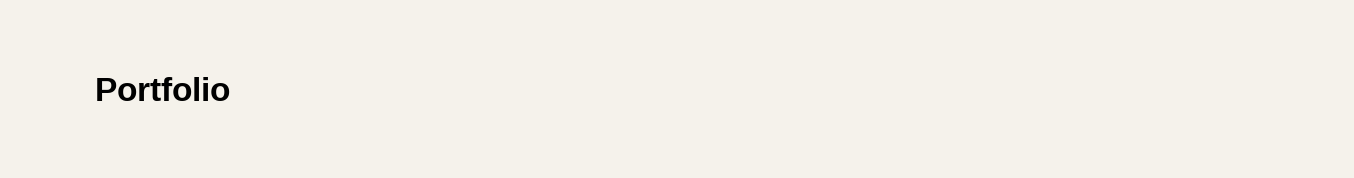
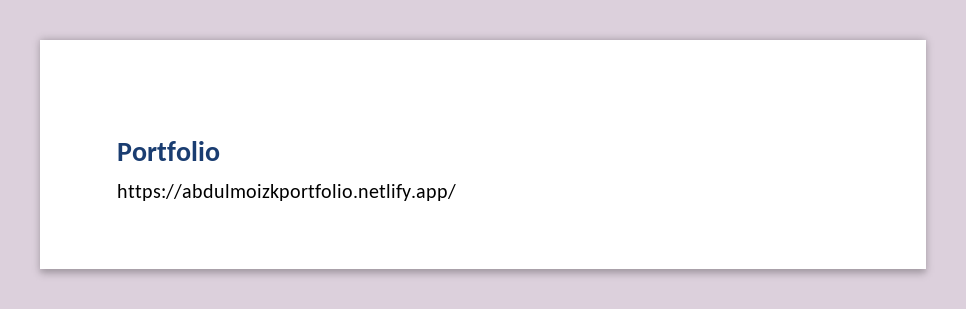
(230, 89) none -> [117,184,456,201] // https://abdulmoizkportfolio.netlify.app/

